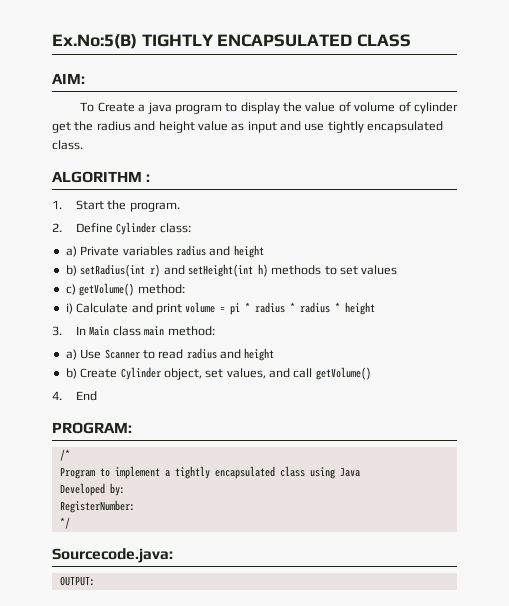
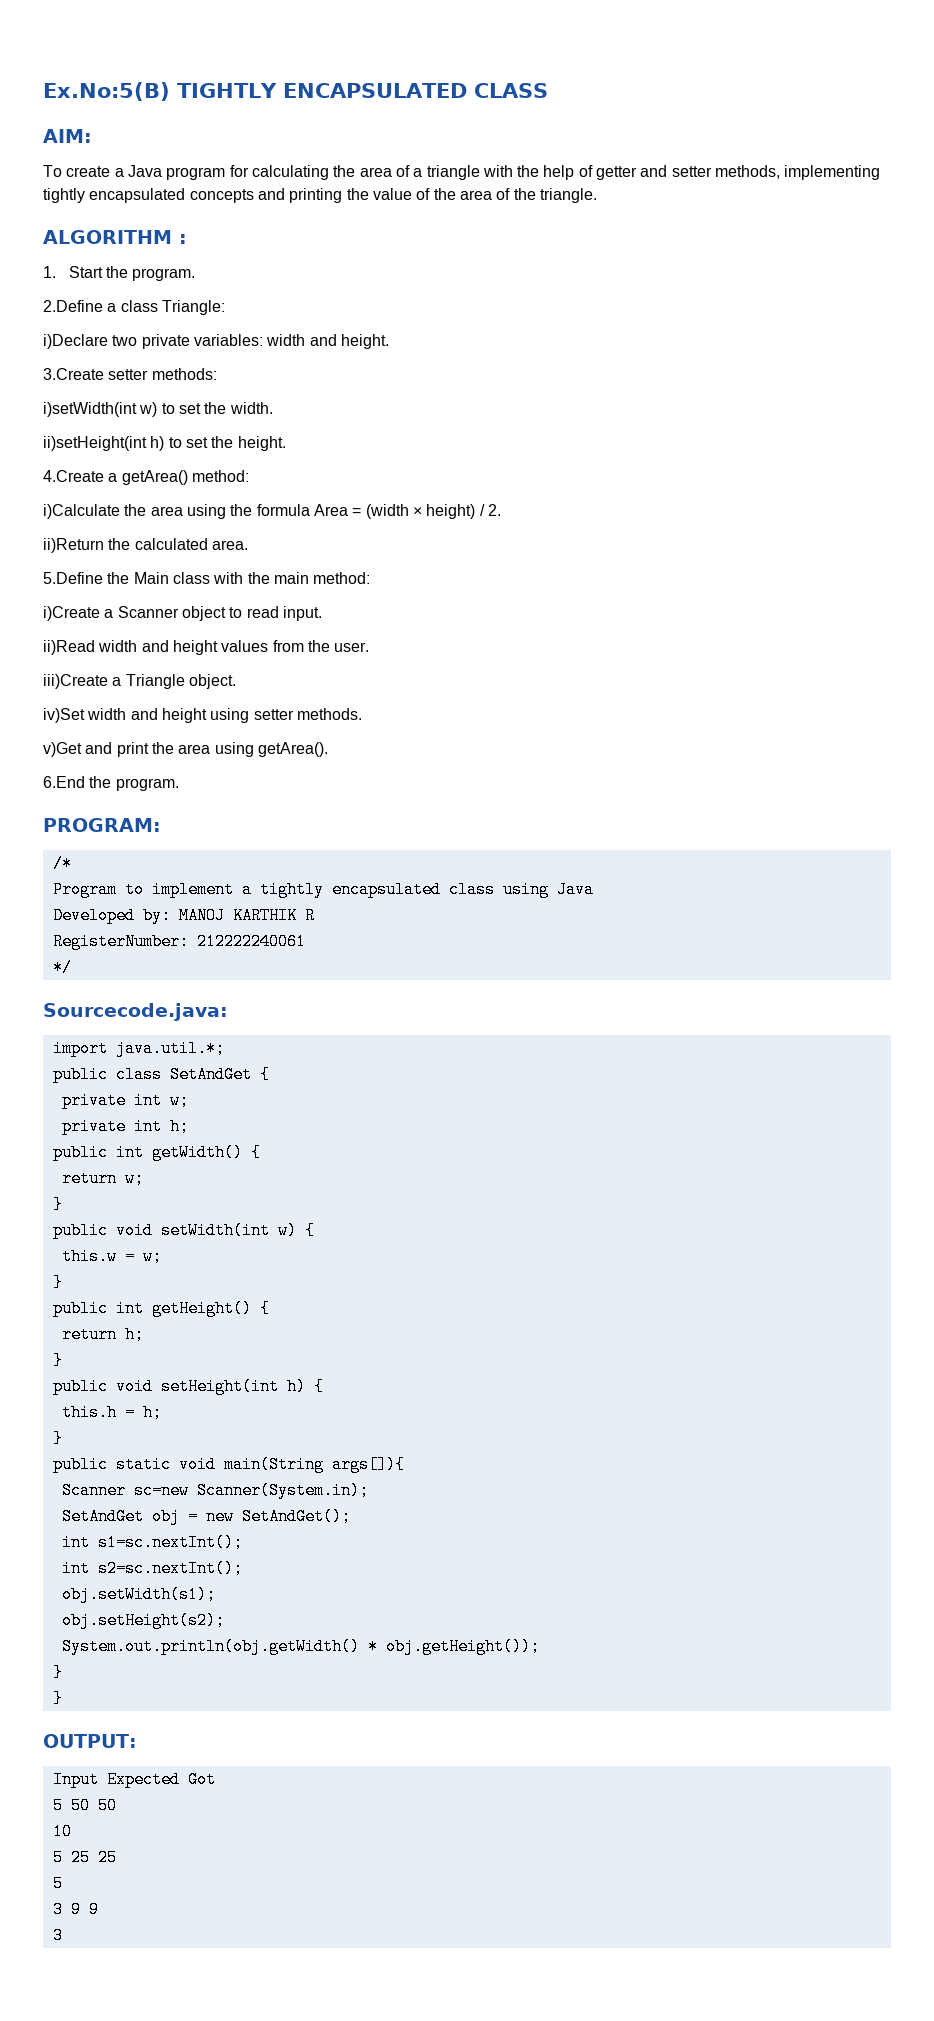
[97,102,458,114] [52,121,444,133] [52,140,83,150] Create a java program to display the value of volume of cylinder get the radius and height value as input and use tightly encapsulated class. -> [66,165,881,180] [43,188,597,203] create a Java program for calculating the area of a triangle with the help of getter and setter methods, implementing tightly encapsulated concepts and printing the value of the area of the triangle.
[52,222,191,235] [65,245,264,258] [65,264,398,277] [65,283,185,296] [65,302,376,315] [52,326,215,336] [65,348,275,361] [65,367,371,380] [52,391,98,401] 2. Define Cylinder class: // a) Private variables radius and height // b) setRadius(int r) and setHeight(int h) methods to set values // c) getVolume() method: // i) Calculate and print volume = pi * radius * radius * height // 3. In Main class main method: // a) Use Scanner to read radius and height // b) Create Cylinder object, set values, and call getVolume() // 4. End -> [43,300,225,315] [43,334,389,349] [43,368,217,380] [43,402,273,417] [43,436,286,451] [43,470,249,485] [43,504,501,519] [43,538,248,553] [43,572,371,584] [43,606,322,621] [43,640,370,655] [43,674,236,689] [43,708,362,723] [43,742,328,757] [43,776,179,791] 2.Define a class Triangle: // i)Declare two private variables: width and height. // 3.Create setter methods: // i)setWidth(int w) to set the width. // ii)setHeight(int h) to set the height. // 4.Create a getArea() method: // i)Calculate the area using the formula Area = (width × height) / 2. // ii)Return the calculated area. // 5.Define the Main class with the main method: // i)Create a Scanner object to read input. // ii)Read width and height values from the user. // iii)Create a Triangle object. // iv)Set width and height using setter methods. // v)Get and print the area using getArea(). // 6.End the program.
(125, 489) none -> [178,907,315,924] MANOJ KARTHIK R
(135, 506) none -> [196,933,306,950] 212222240061
[59,576,95,586] OUTPUT: -> [52,1040,225,1057] [52,1066,270,1083] [61,1092,189,1109] [61,1118,189,1135] [52,1144,261,1161] [61,1170,144,1187] [52,1196,63,1213] [52,1222,315,1239] [61,1248,162,1265] [52,1274,63,1291] [52,1300,270,1317] [61,1326,144,1343] [52,1352,63,1369] [52,1378,324,1395] [61,1404,162,1421] [52,1430,63,1447] [52,1456,405,1473] [61,1482,369,1499] [61,1508,351,1525] [61,1534,243,1551] [61,1560,243,1577] [61,1586,216,1603] [61,1612,225,1629] [61,1638,540,1655] [52,1664,63,1681] [52,1690,63,1707] [43,1734,137,1748] [52,1771,216,1788] [52,1797,117,1814] [52,1823,72,1840] [52,1849,117,1866] [52,1875,63,1892] [52,1901,99,1918] [52,1927,63,1944] import java.util.*; // public class SetAndGet { // private int w; // private int h; // public int getWidth() { // return w; // } // public void setWidth(int w) { // this.w = w; // } // public int getHeight() { // return h; // } // public void setHeight(int h) { // this.h = h; // } // public static void main(String args[]){ // Scanner sc=new Scanner(System.in); // SetAndGet obj = new SetAndGet(); // int s1=sc.nextInt(); // int s2=sc.nextInt(); // obj.setWidth(s1); // obj.setHeight(s2); // System.out.println(obj.getWidth() * obj.getHeight()); // } // } // OUTPUT: // Input Expected Got // 5 50 50 // 10 // 5 25 25 // 5 // 3 9 9 // 3

